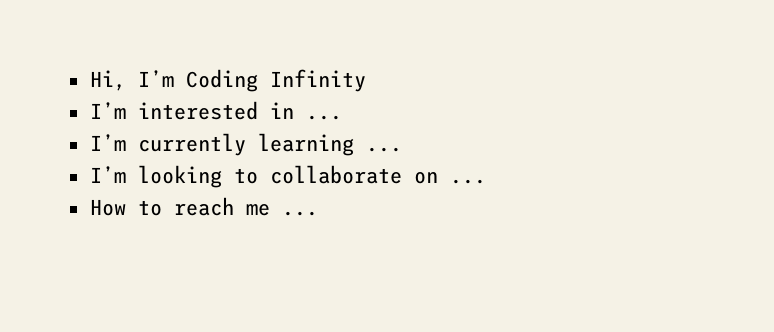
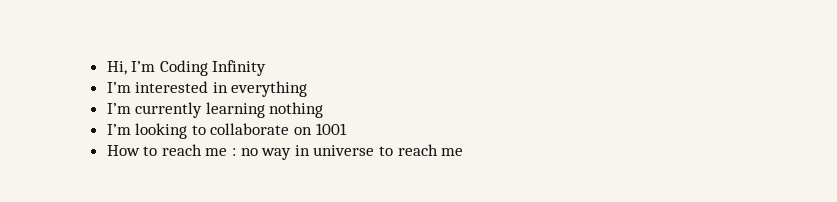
[305,115,342,120] ... -> [231,81,308,97] everything
[365,147,402,152] ... -> [269,102,324,118] nothing
[449,179,486,184] ... -> [315,123,347,135] 1001
[281,211,318,216] ... -> [232,144,464,160] : no way in universe to reach me

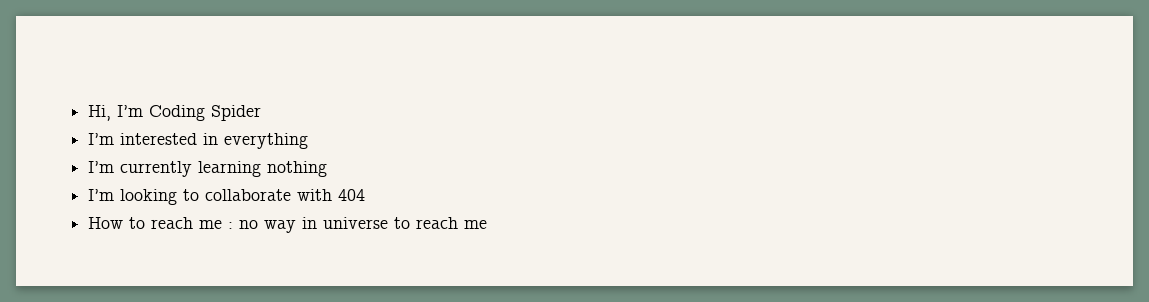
[212,60,267,76] Infinity -> [211,105,262,121] Spider
[294,123,347,135] on 1001 -> [297,189,366,201] with 404

